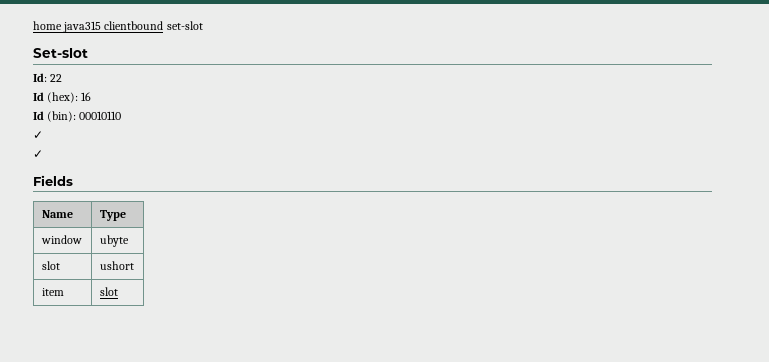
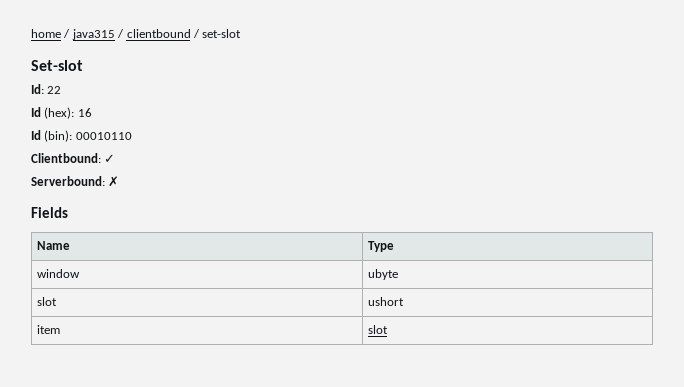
[63,21,164,33] java315 clientbound -> [63,29,200,40] / java315 / clientbound /
[33,131,43,139] [33,150,43,158] ✓ // ✓ -> [31,153,116,163] [31,176,120,187] Clientbound: ✓ // Serverbound: ✗

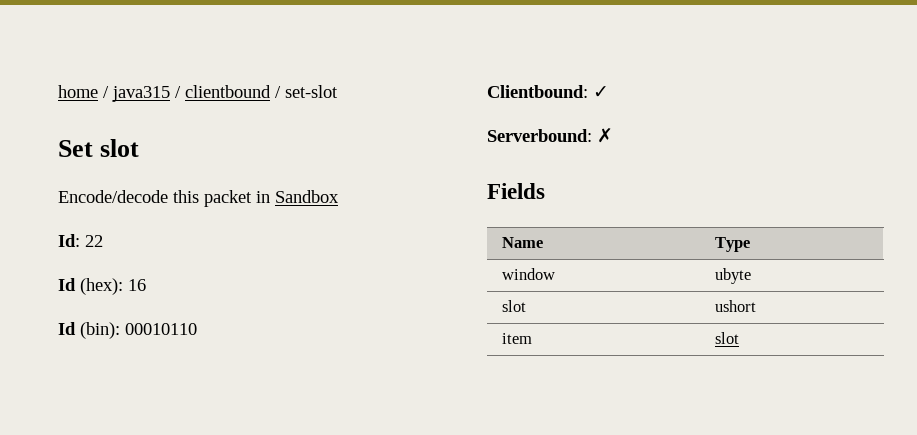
[31,60,83,71] Set-slot -> [58,139,140,157] [58,190,339,207] Set slot // Encode/decode this packet in Sandbox

